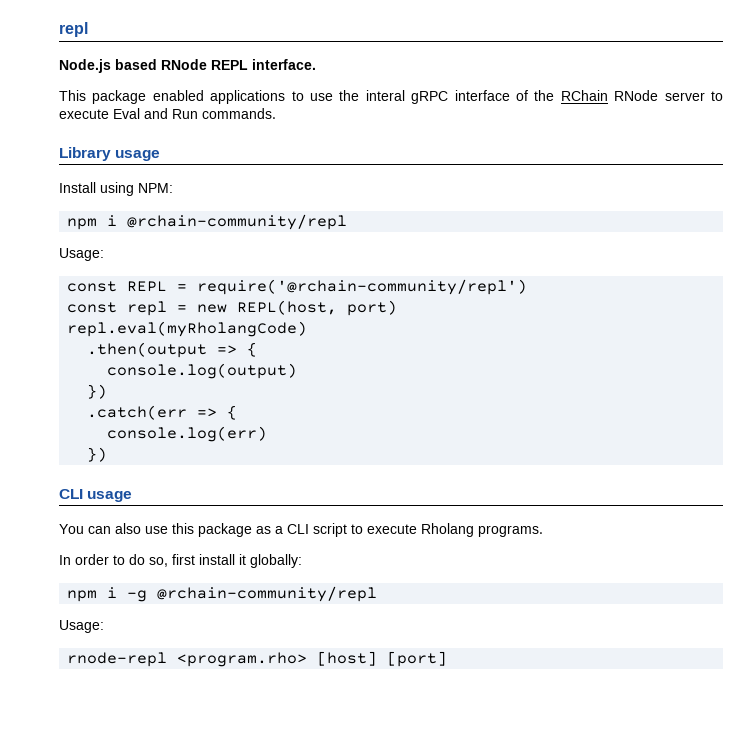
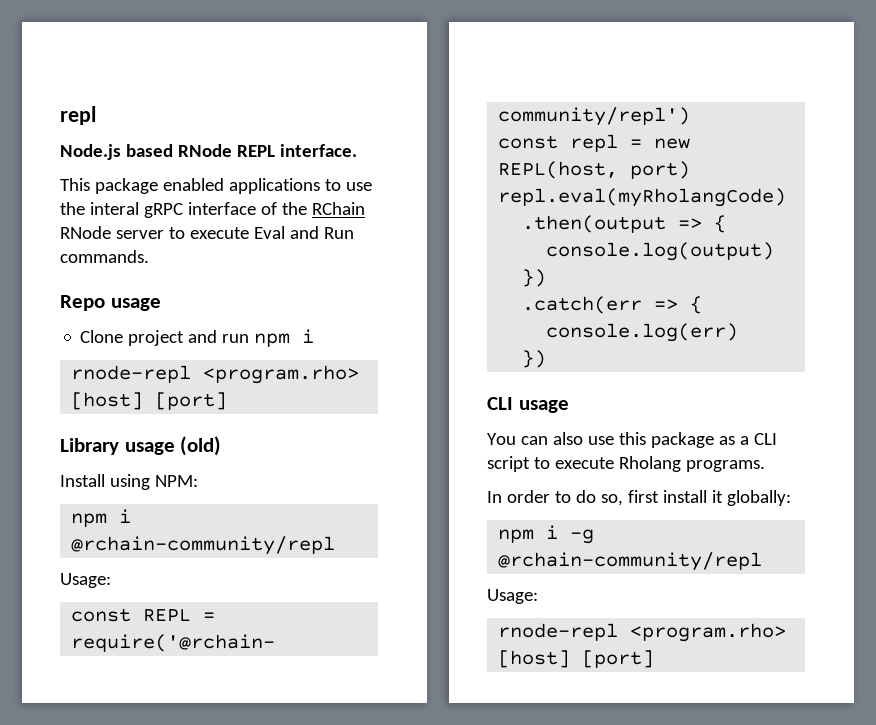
(276, 113) none -> [60,295,161,311] [80,329,315,347] [71,365,360,384] [71,392,228,410] // Repo usage // Clone project and run npm i // rnode-repl <program.rho> [host] [port]
(161, 155) none -> [180,436,222,456] (old)

